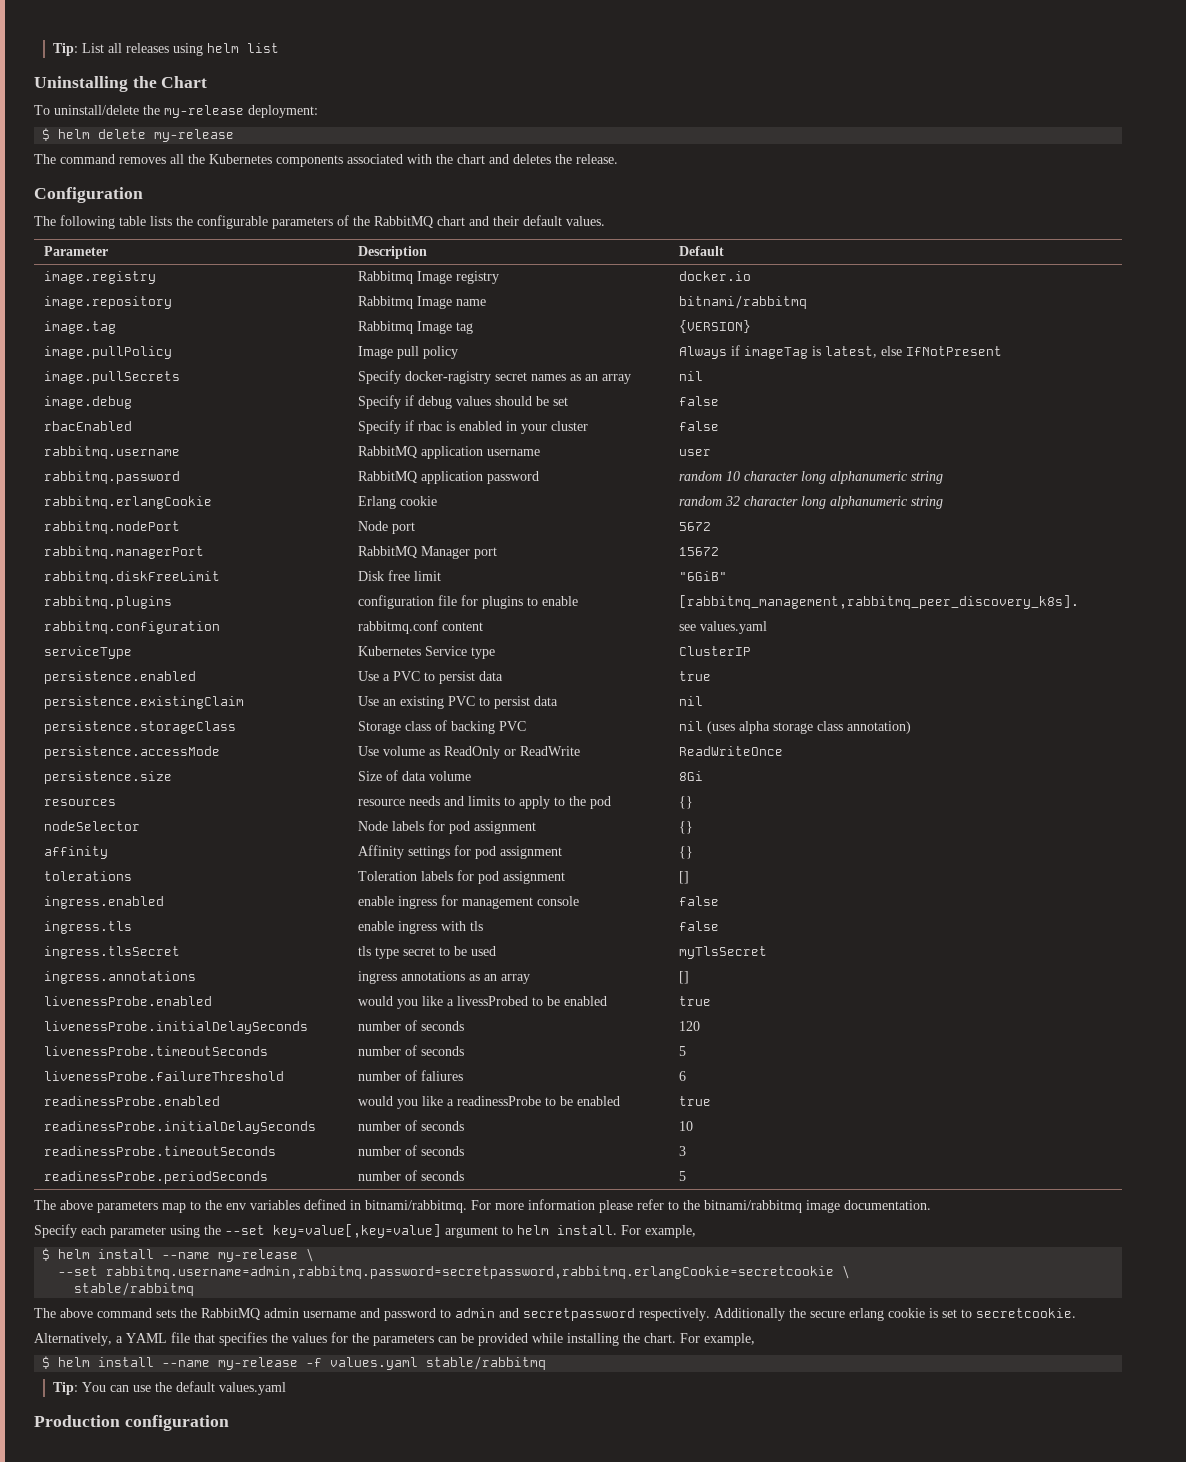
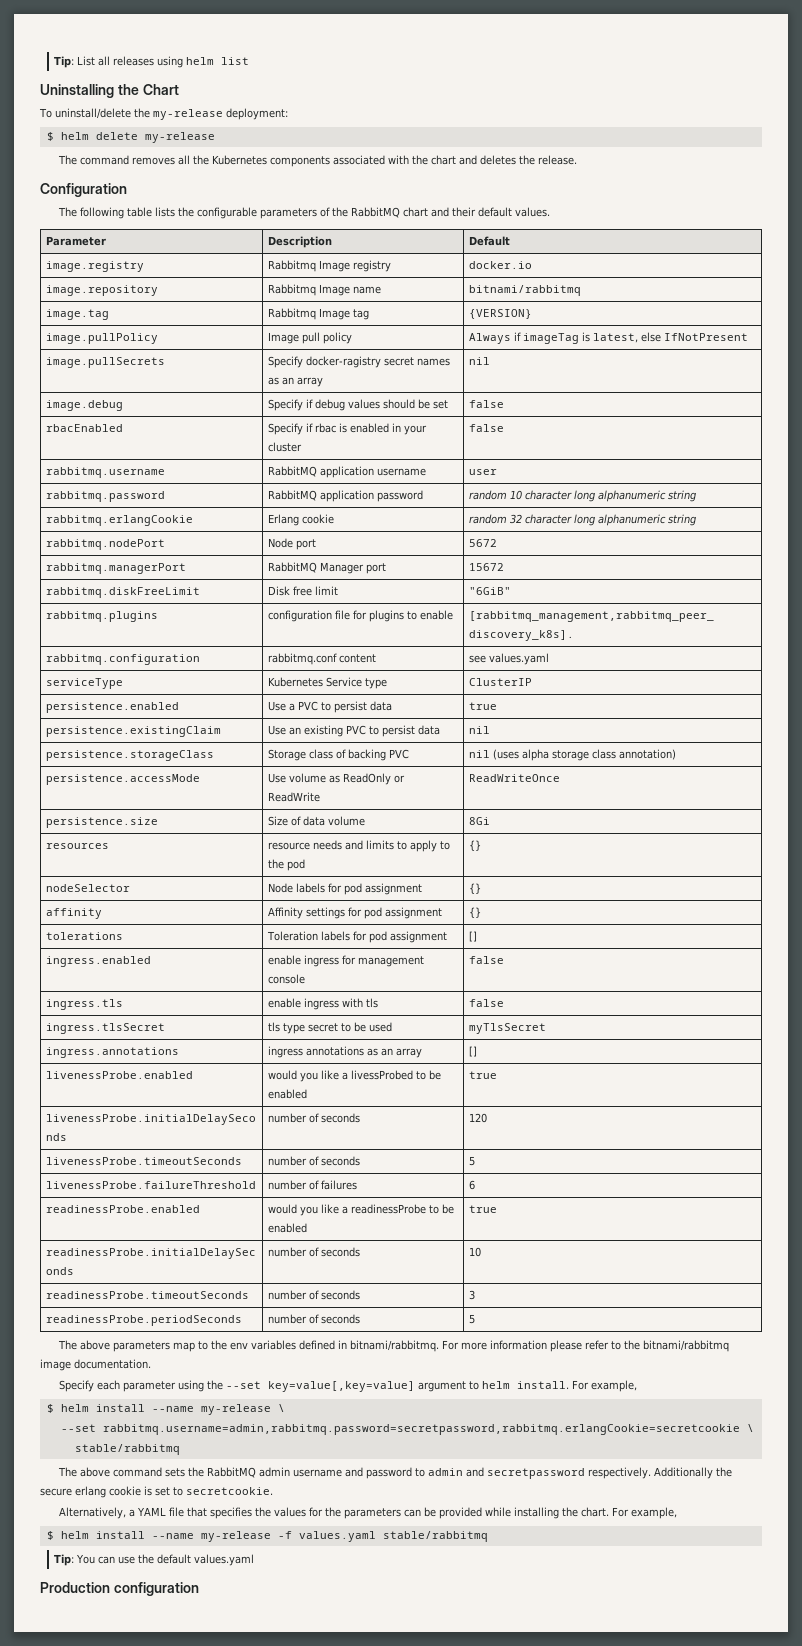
[420,1070,463,1081] faliures -> [320,1180,357,1190] failures

